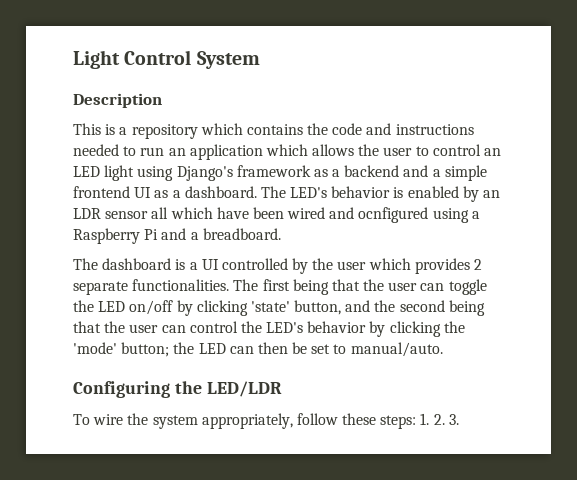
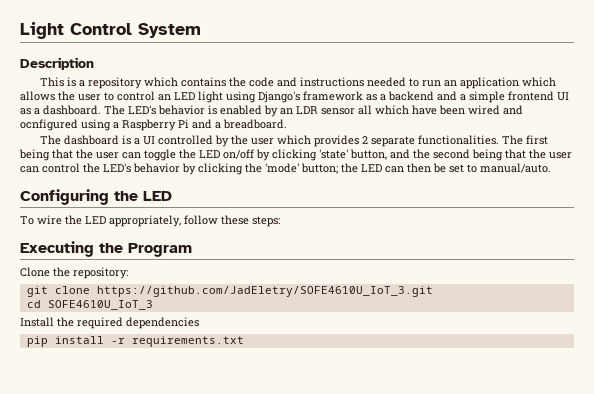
[206,381,282,397] LED/LDR -> [143,191,172,201] LED
[152,415,198,429] system -> [85,216,106,224] LED
[420,413,459,425] 1. 2. 3. -> [20,241,192,257] [20,267,128,279] [26,286,433,297] [26,300,153,310] [20,317,199,329] [26,336,244,347] // Executing the Program // Clone the repository: // git clone https://github.com/JadEletry/SOFE4610U_IoT_3.git // cd SOFE4610U_IoT_3 // Install the required dependencies // pip install -r requirements.txt

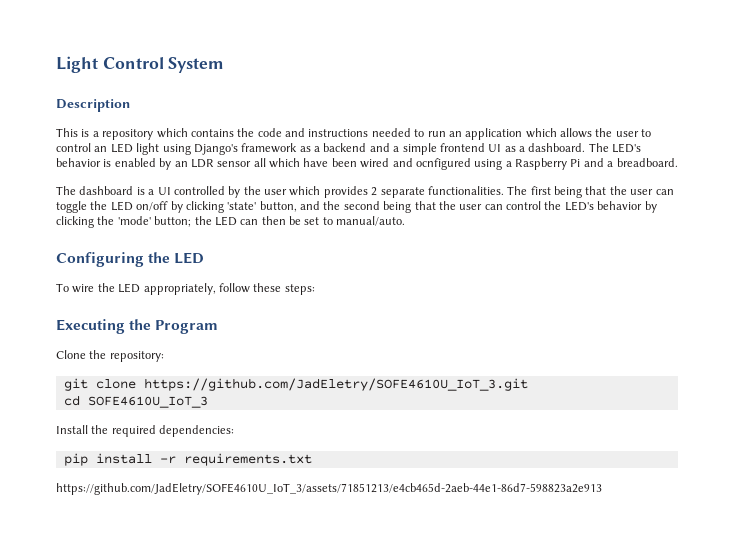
[126,317,199,329] dependencies -> [159,425,235,437] dependencies:
(244, 341) none -> [56,483,602,495] // https://github.com/JadEletry/SOFE4610U_IoT_3/assets/71851213/e4cb465d-2aeb-44e1-86d7-598823a2e913

